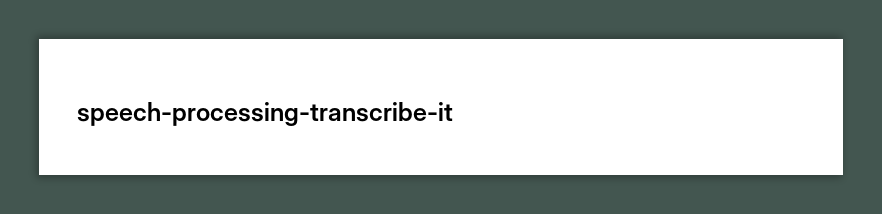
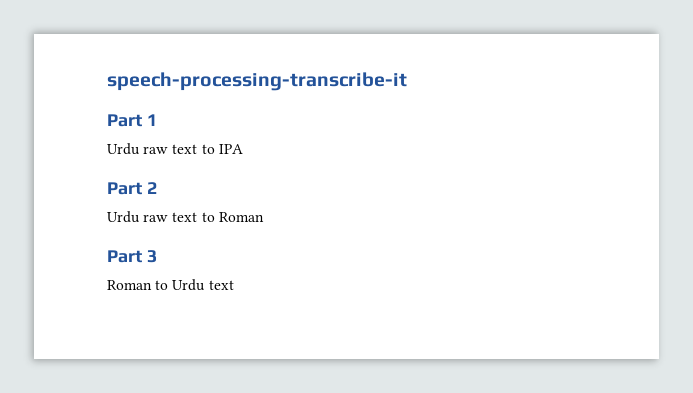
(453, 114) none -> [107,114,157,127] [107,143,243,155] [107,182,157,195] [107,211,264,223] [107,250,157,263] [107,279,234,291] // Part 1 // Urdu raw text to IPA // Part 2 // Urdu raw text to Roman // Part 3 // Roman to Urdu text

